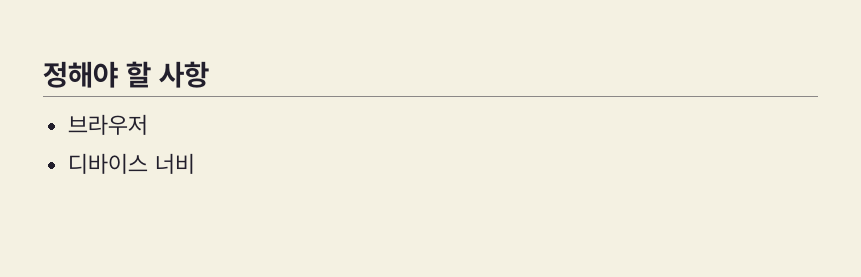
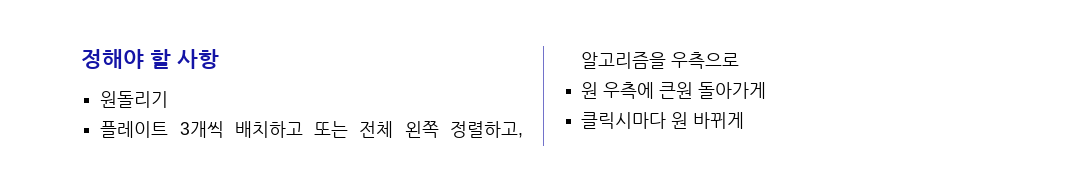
[68,114,149,135] [68,153,195,174] 브라우저 // 디바이스 너비 -> [100,91,169,108] [100,121,523,138] [581,52,740,69] [581,82,767,99] [581,112,745,129] 원돌리기 // 플레이트 3개씩 배치하고 또는 전체 왼쪽 정렬하고, 알고리즘을 우측으로 // 원 우측에 큰원 돌아가게 // 클릭시마다 원 바뀌게

